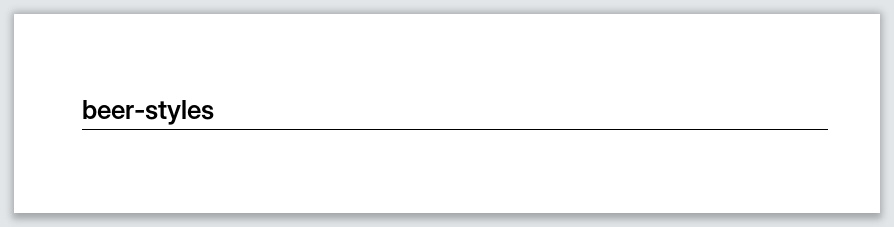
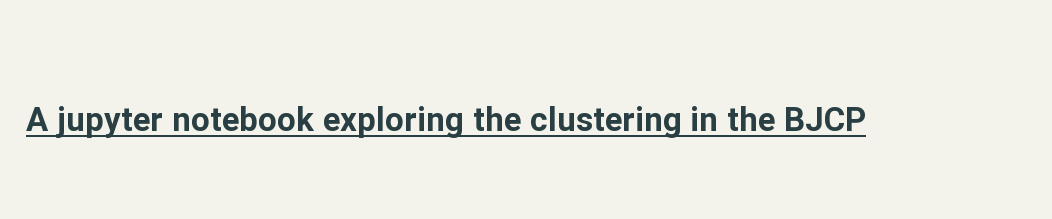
[82,100,214,125] beer-styles -> [26,106,867,138] A jupyter notebook exploring the clustering in the BJCP

